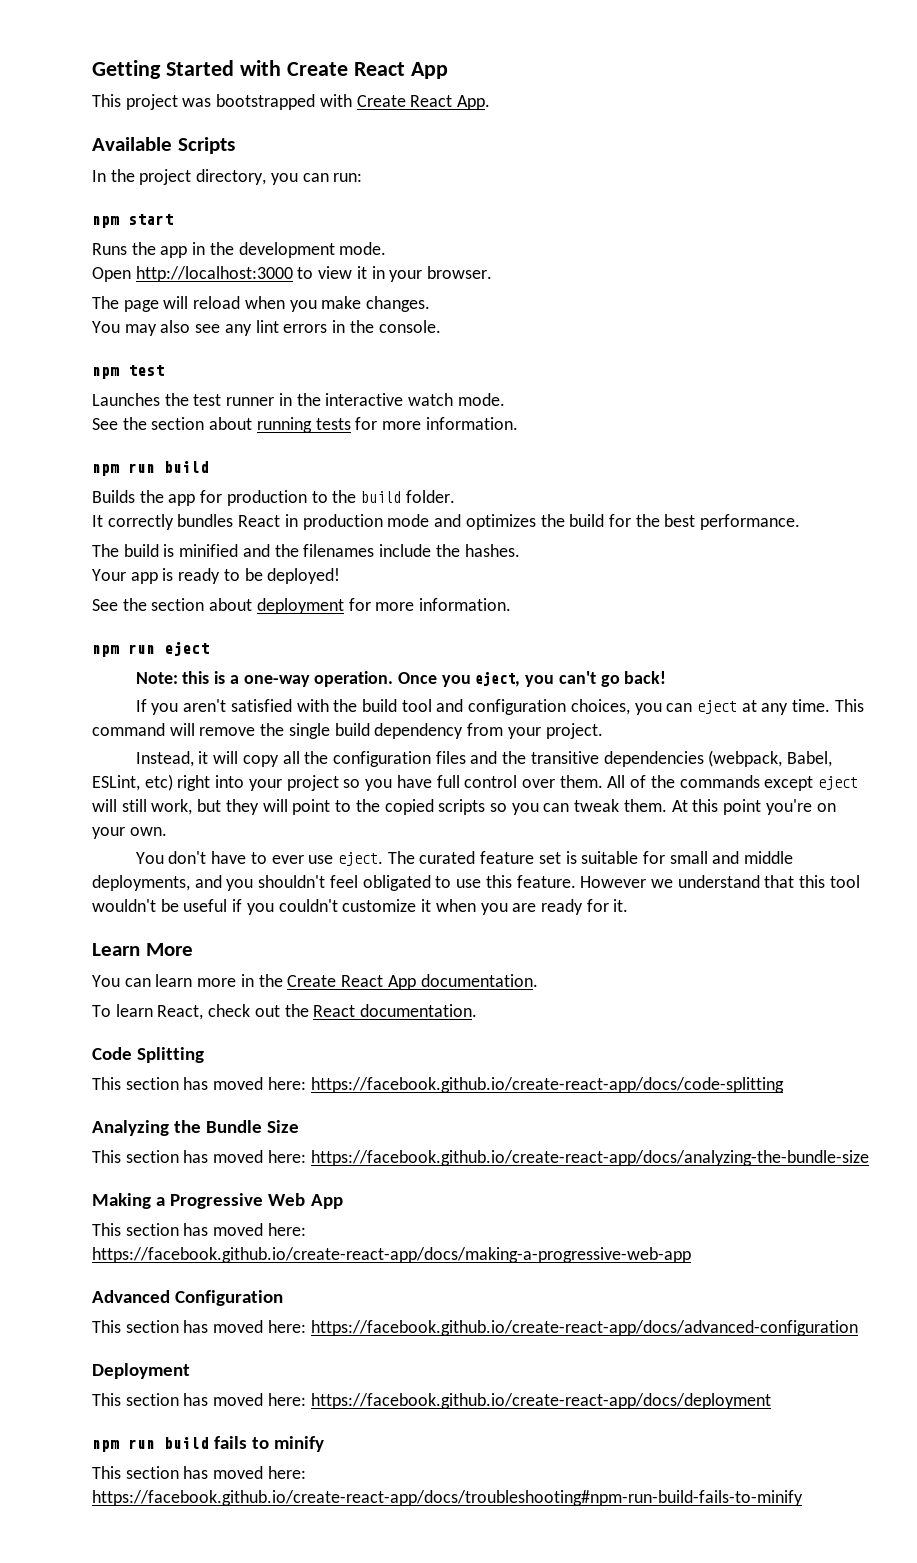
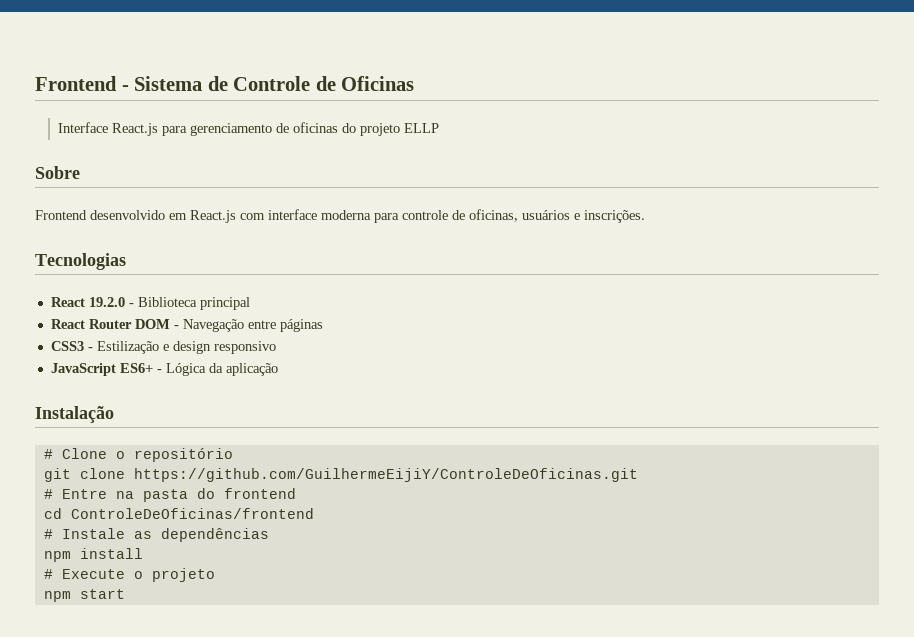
[92,60,448,79] [92,94,491,110] [92,137,235,154] [92,169,363,185] [92,214,173,228] [92,242,387,258] [92,266,493,282] [92,296,431,312] [92,320,441,336] [92,365,164,379] [92,393,505,406] [92,417,518,433] [92,461,209,476] [92,490,455,506] [92,514,801,530] [92,544,520,557] [92,568,341,584] [92,598,512,614] [92,641,209,657] [135,671,667,687] [135,699,864,715] [92,723,603,739] [135,750,833,767] [92,774,859,791] [92,799,836,815] [92,827,167,839] [135,851,794,866] [92,875,860,891] [92,899,629,915] [92,943,193,956] [92,974,538,990] [92,1004,478,1020] [92,1047,205,1063] [92,1077,784,1093] [92,1120,300,1136] [92,1150,869,1166] [92,1193,343,1209] [92,1223,306,1236] [92,1247,691,1263] [92,1290,284,1306] [92,1320,858,1336] [92,1363,190,1379] [92,1393,771,1409] [92,1436,325,1452] [92,1466,306,1479] [92,1490,803,1506] Getting Started with Create React App // This project was bootstrapped with Create React App. // Available Scripts // In the project directory, you can run: // npm start // Runs the app in the development mode. // Open http://localhost:3000 to view it in your browser. // The page will reload when you make changes. // You may also see any lint errors in the console. // npm test // Launches the test runner in the interactive watch mode. // See the section about running tests for more information. // npm run build // Builds the app for production to the build folder. // It correctly bundles React in production mode and optimizes the build for the best performance. // The build is minified and the filenames include the hashes. // Your app is ready to be deployed! // See the section about deployment for more information. // npm run eject // Note: this is a one-way operation. Once you eject, you can't go back! // If you aren't satisfied with the build tool and configuration choices, you can eject at any time. This command will remove the single build dependency from your project. // Instead, it will copy all the configuration files and the transitive dependencies (webpack, Babel, ESLint, etc) right into your project so you have full control over them. All of the commands except eject will still work, but they will point to the copied scripts so you can tweak them. At this point you're on your own. // You don't have to ever use eject. The curated feature set is suitable for small and middle deployments, and you shouldn't feel obligated to use this feature. However we understand that this tool wouldn't be useful if you couldn't customize it when you are ready for it. // Learn More // You can learn more in the Create React App documentation. // To learn React, check out the React documentation. // Code Splitting // This section has moved here: https://facebook.github.io/create-react-app/docs/code-splitting // Analyzing the Bundle Size // This section has moved here: https://facebook.github.io/create-react-app/docs/analyzing-the-bundle-size // Making a Progressive Web App // This section has moved here: https://facebook.github.io/create-react-app/docs/making-a-progressive-web-app // Advanced Configuration // This section has moved here: https://facebook.github.io/create-react-app/docs/advanced-configuration // Deployment // This section has moved here: https://facebook.github.io/create-react-app/docs/deployment // npm run build fails to minify // This section has moved here: https://facebook.github.io/create-react-app/docs/troubleshooting#npm-run-build-fails-to-minify -> [35,76,415,91] [58,122,440,136] [35,166,80,179] [35,209,645,223] [35,253,126,270] [50,297,250,310] [50,319,323,332] [50,341,276,354] [50,363,278,376] [35,406,114,423] [43,448,233,462] [43,468,638,482] [43,488,296,502] [43,508,314,519] [43,528,269,542] [43,548,143,562] [43,568,215,582] [43,589,125,602] Frontend - Sistema de Controle de Oficinas // Interface React.js para gerenciamento de oficinas do projeto ELLP // Sobre // Frontend desenvolvido em React.js com interface moderna para controle de oficinas, usuários e inscrições. // Tecnologias // React 19.2.0 - Biblioteca principal // React Router DOM - Navegação entre páginas // CSS3 - Estilização e design responsivo // JavaScript ES6+ - Lógica da aplicação // Instalação // # Clone o repositório // git clone https://github.com/GuilhermeEijiY/ControleDeOficinas.git // # Entre na pasta do frontend // cd ControleDeOficinas/frontend // # Instale as dependências // npm install // # Execute o projeto // npm start

